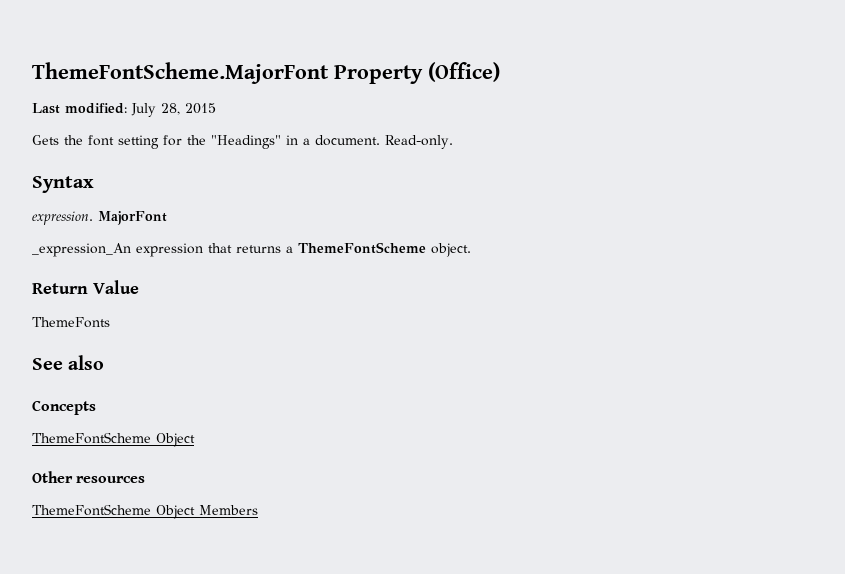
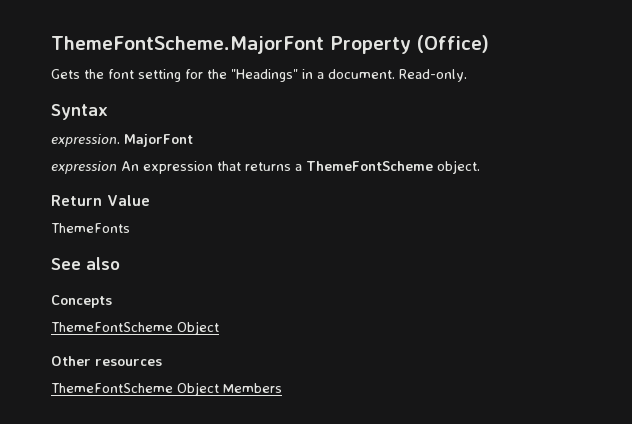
[32,103,216,117] // Last modified: July 28, 2015 -> (489, 44) none
[32,243,131,257] _expression_An -> [51,161,139,174] expression An

